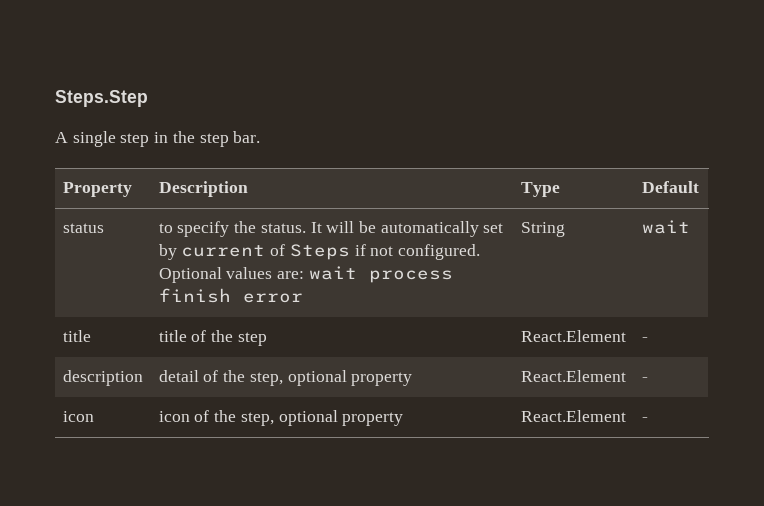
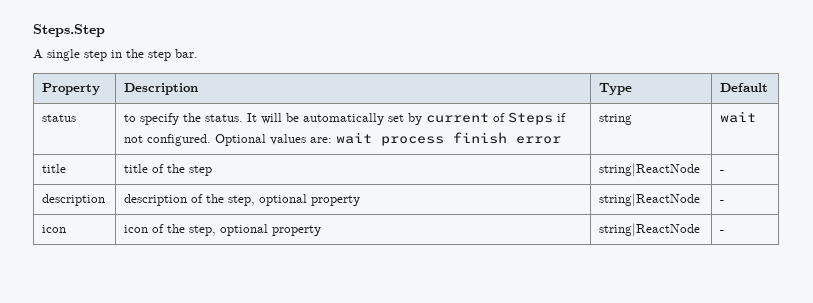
[520,222,565,237] String -> [599,114,633,125] string
[520,330,626,342] React.Element -> [599,163,701,177] string|ReactNode
[158,370,413,386] [520,370,626,382] detail of the step, optional property | React.Element -> [124,194,361,206] [599,193,701,207] description of the step, optional property | string|ReactNode
[520,410,626,422] React.Element -> [599,223,701,237] string|ReactNode

